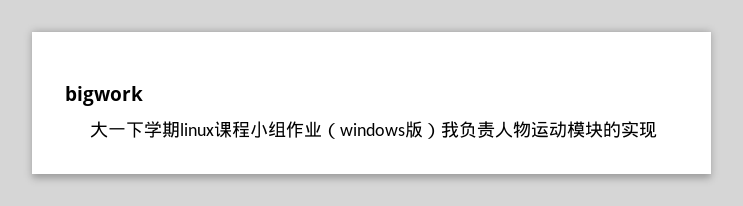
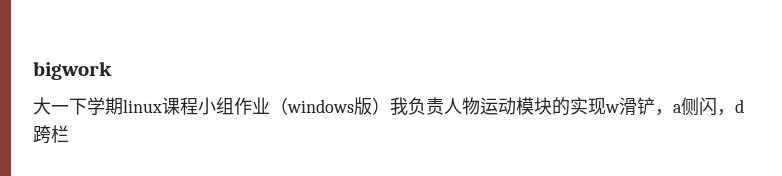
(657, 130) none -> [605,97,744,116] [33,125,69,144] w滑铲，a侧闪，d跨栏

